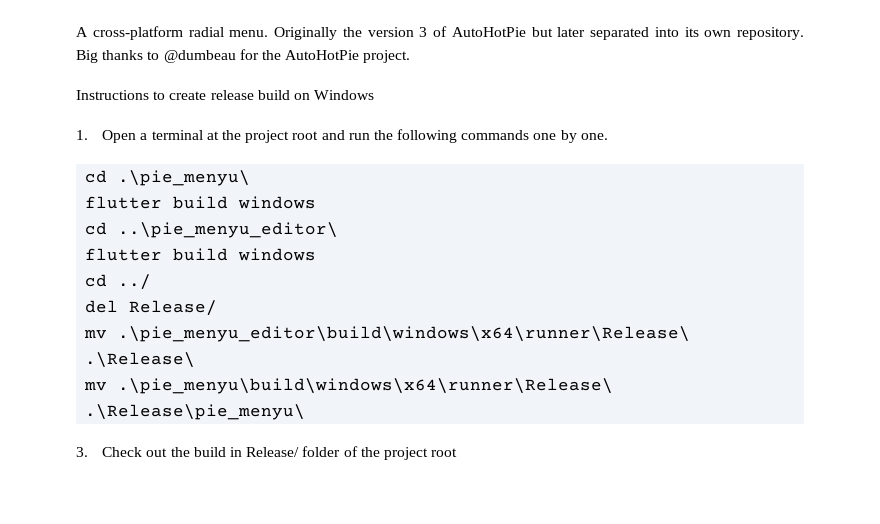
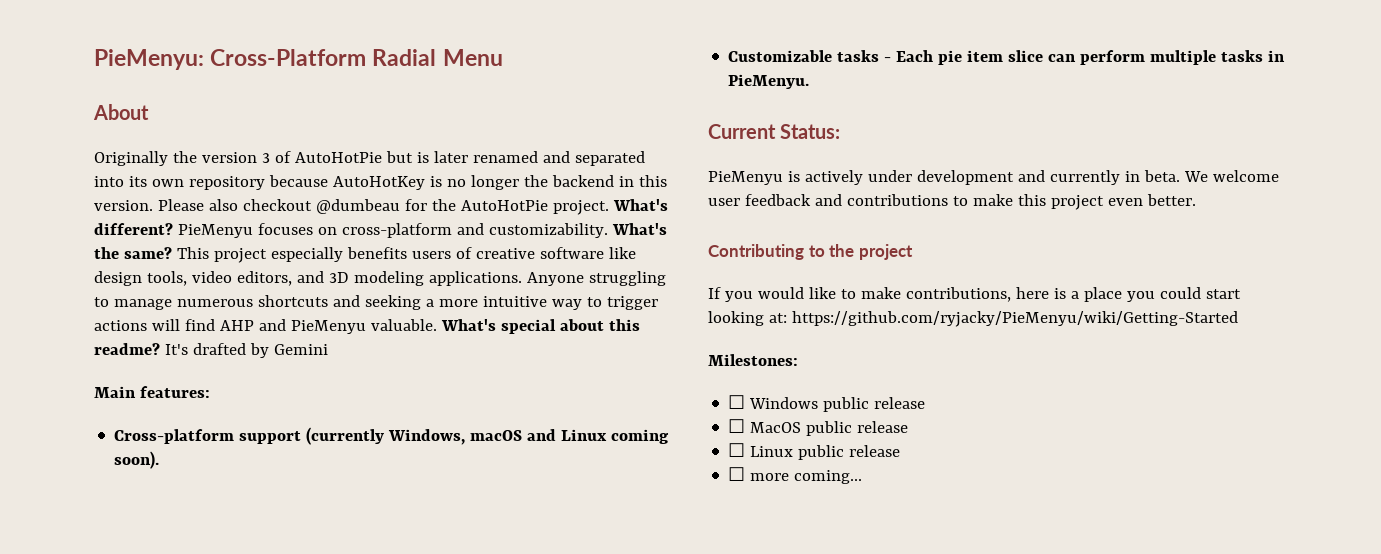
[76,26,269,40] A cross-platform radial menu. -> [94,49,503,70] [93,104,149,120] PieMenyu: Cross-Platform Radial Menu // About //
[557,27,804,40] [76,50,160,63] later separated into its own repository. Big thanks to -> [416,151,645,166] [94,175,667,190] [94,199,312,211] is later renamed and separated into its own repository because AutoHotKey is no longer the backend in this version. Please also checkout
[76,90,375,100] [76,129,608,143] [85,170,251,186] [85,196,317,209] [85,222,339,238] [85,248,317,261] [85,274,152,290] [85,300,218,316] [84,326,691,342] [85,352,196,368] [84,378,614,394] [85,404,306,420] [76,446,458,460] // Instructions to create release build on Windows // 1. Open a terminal at the project root and run the following commands one by one. // cd .\pie_menyu\ // flutter build windows // cd ..\pie_menyu_editor\ // flutter build windows // cd ../ // del Release/ // mv .\pie_menyu_editor\build\windows\x64\runner\Release\ .\Release\ // mv .\pie_menyu\build\windows\x64\runner\Release\ .\Release\pie_menyu\ // 3. Check out the build in Release/ folder of the project root -> [612,199,668,211] [94,223,667,238] [94,247,636,263] [94,271,666,286] [94,295,658,310] [94,319,640,334] [94,343,328,358] [94,386,210,398] [114,427,670,445] [114,451,160,469] [728,50,1286,65] [728,74,810,89] [708,124,841,139] [708,170,1279,185] [708,194,1196,210] [708,244,913,260] [708,287,1241,302] [708,311,1238,327] [708,354,798,366] [728,395,926,412] [728,419,909,436] [728,443,901,460] [728,467,863,484] What's different? PieMenyu focuses on cross-platform and customizability. What's the same? This project especially benefits users of creative software like design tools, video editors, and 3D modeling applications. Anyone struggling to manage numerous shortcuts and seeking a more intuitive way to trigger actions will find AHP and PieMenyu valuable. What's special about this readme? It's drafted by Gemini // Main features: // Cross-platform support (currently Windows, macOS and Linux coming soon). // Customizable tasks - Each pie item slice can perform multiple tasks in PieMenyu. // Current Status: // PieMenyu is actively under development and currently in beta. We welcome user feedback and contributions to make this project even better. // Contributing to the project // If you would like to make contributions, here is a place you could start looking at: https://github.com/ryjacky/PieMenyu/wiki/Getting-Started // Milestones: // ☐ Windows public release // ☐ MacOS public release // ☐ Linux public release // ☐ more coming...

